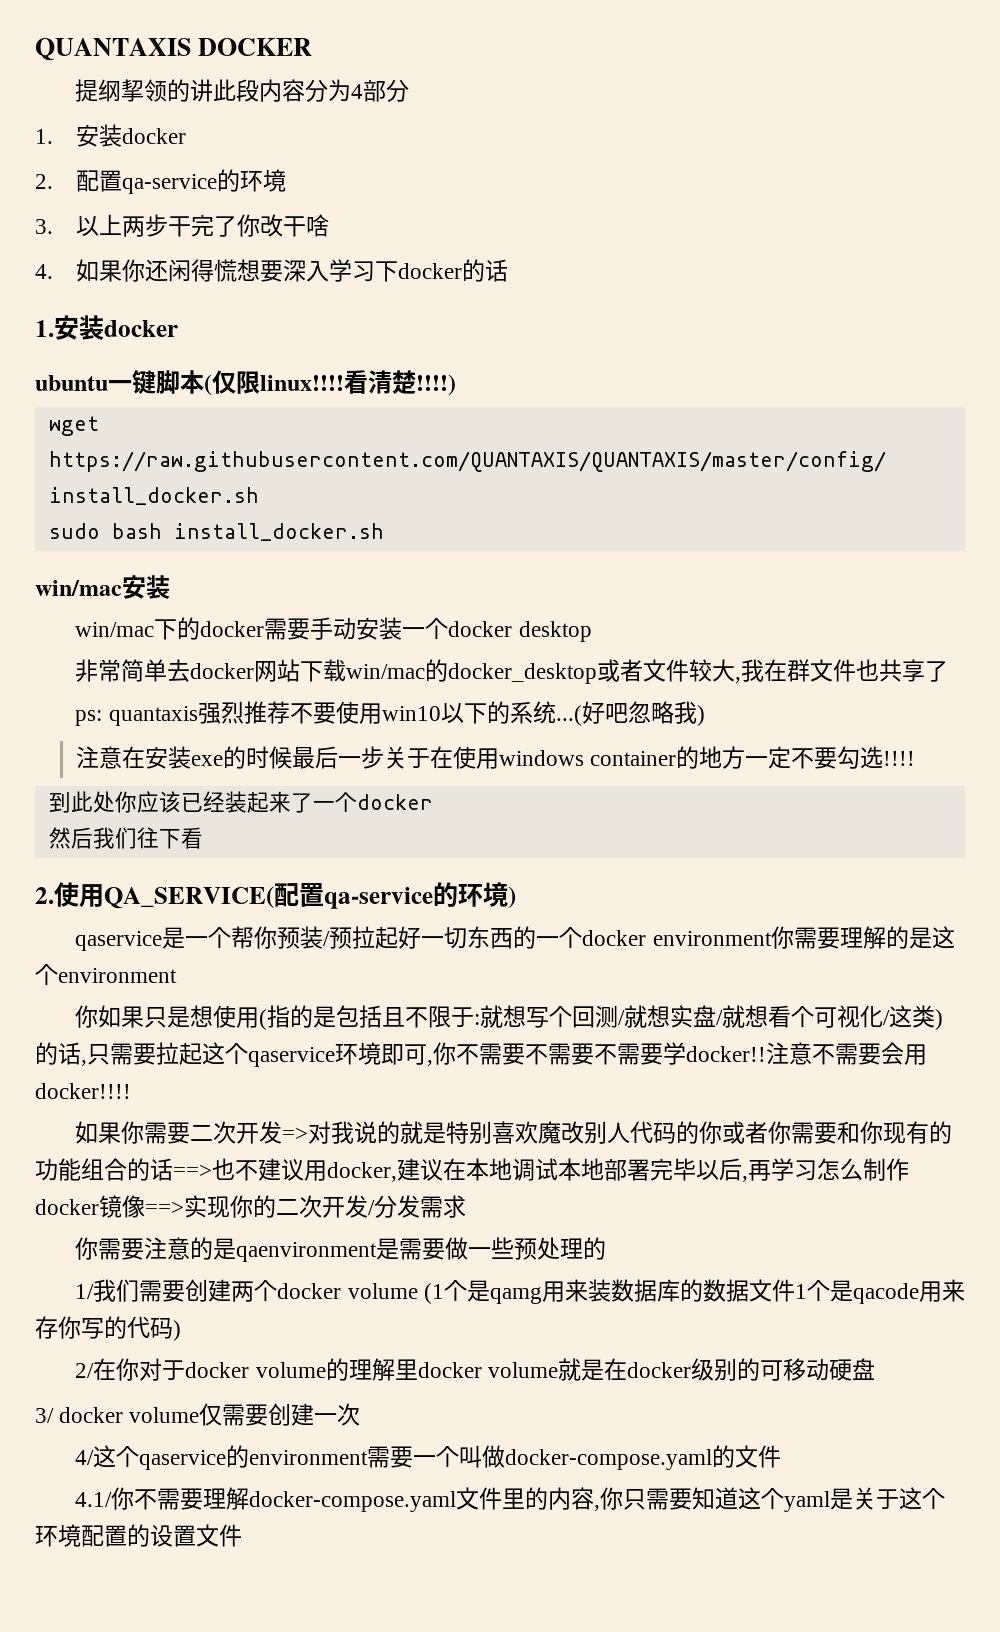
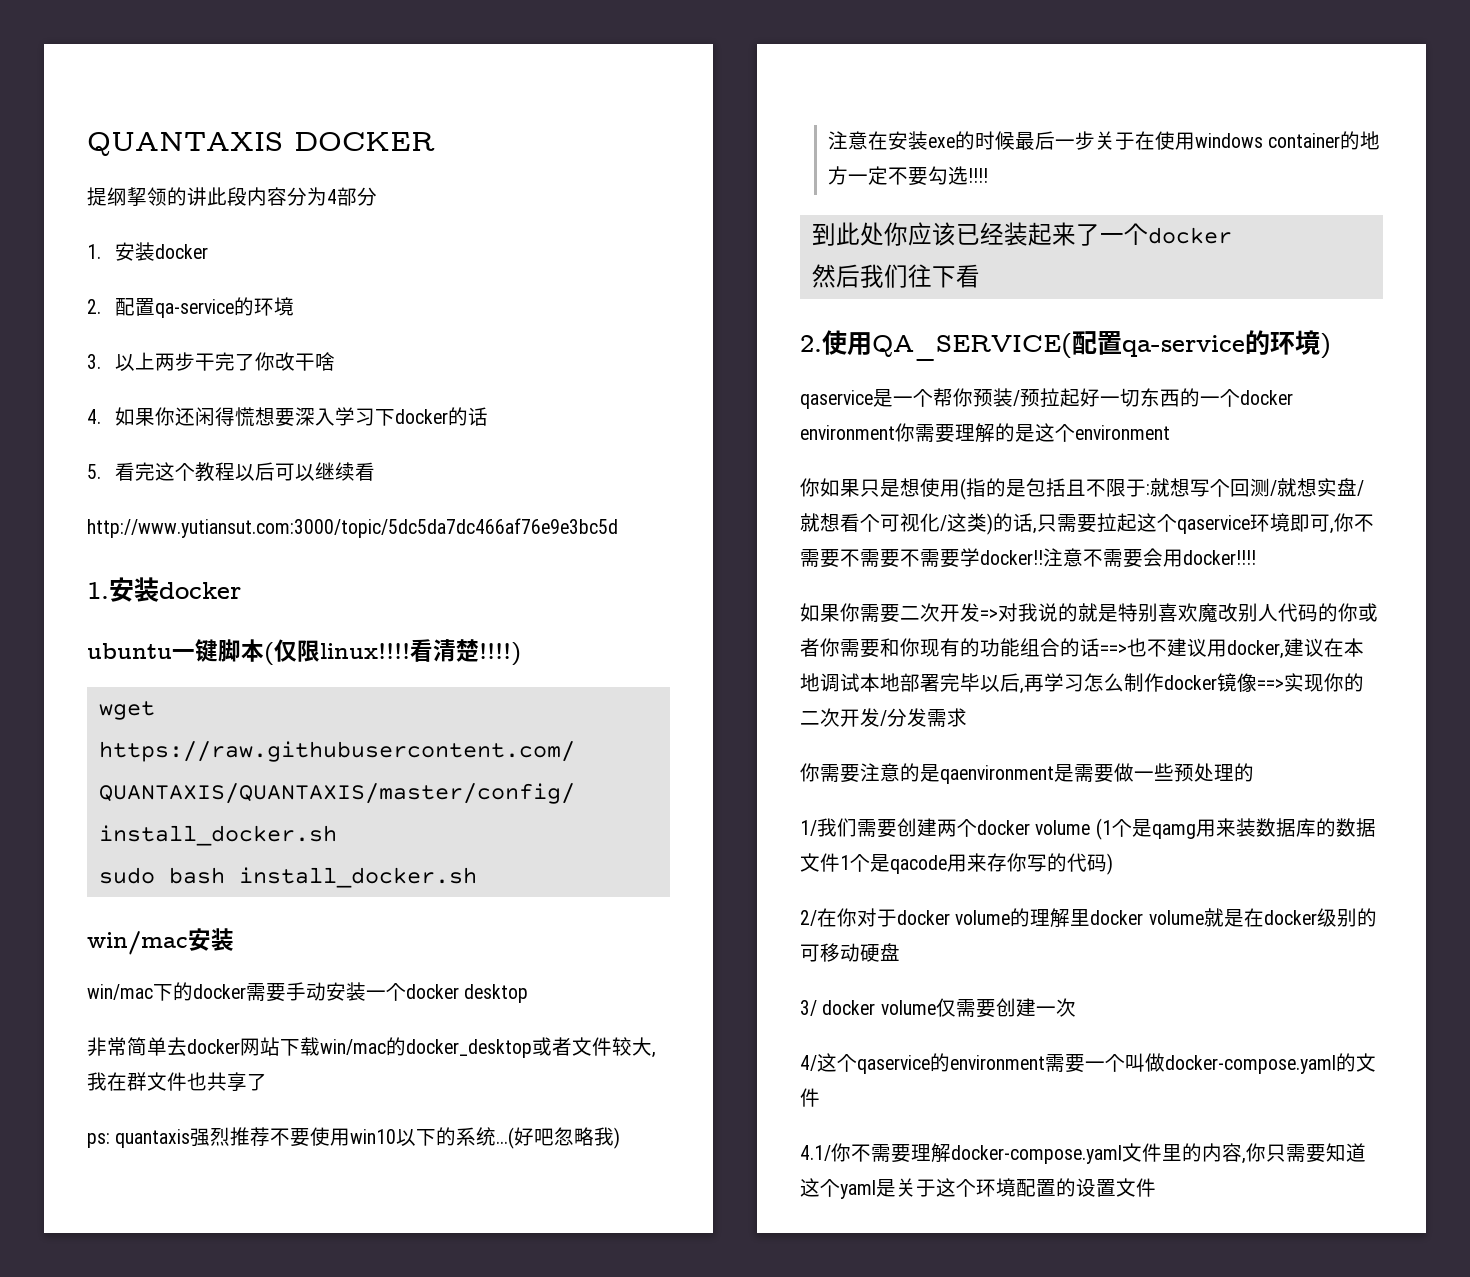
(508, 270) none -> [87,462,375,482] [87,518,618,538] // 5.看完这个教程以后可以继续看 // http://www.yutiansut.com:3000/topic/5dc5da7dc466af76e9e3bc5d

